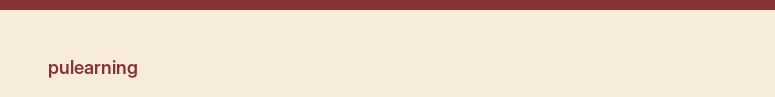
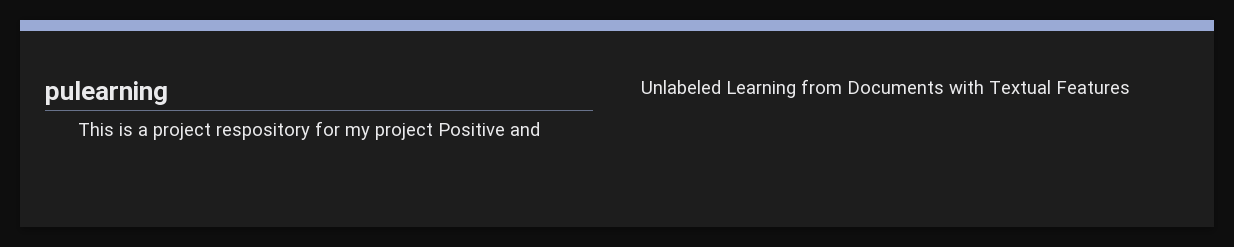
(138, 69) none -> [77,121,540,140] [641,79,1130,98] // This is a project respository for my project Positive and Unlabeled Learning from Documents with Textual Features

